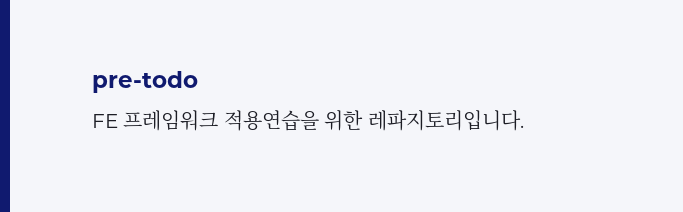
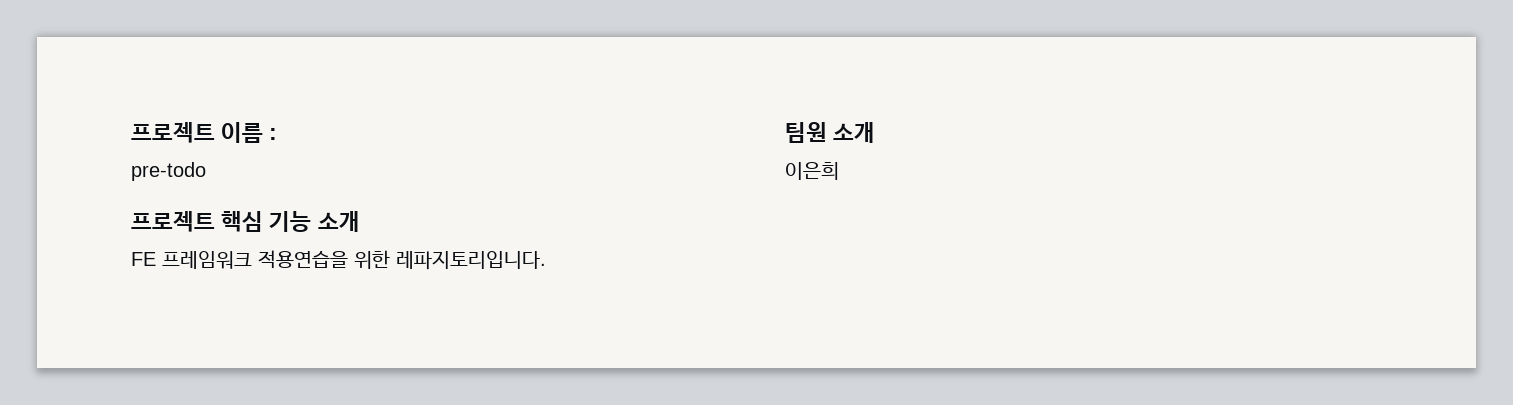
[92,71,198,93] pre-todo -> [131,122,278,143] [131,162,206,181] [131,211,360,232] 프로젝트 이름 : // pre-todo // 프로젝트 핵심 기능 소개
(524, 120) none -> [785,122,876,143] [785,162,839,180] // 팀원 소개 // 이은희

